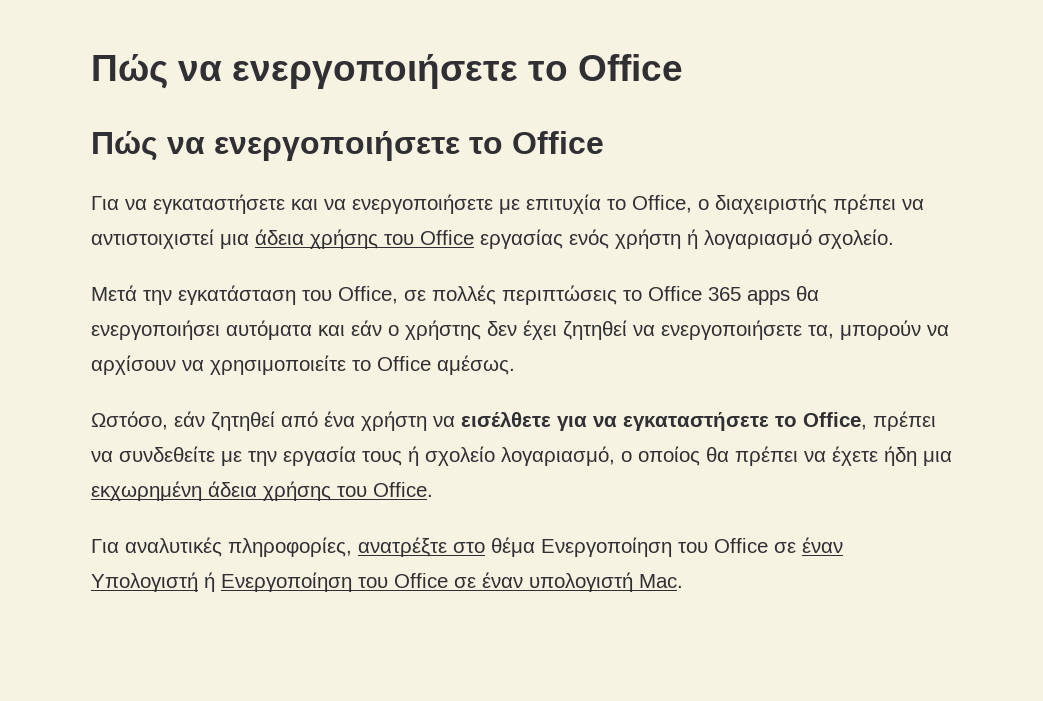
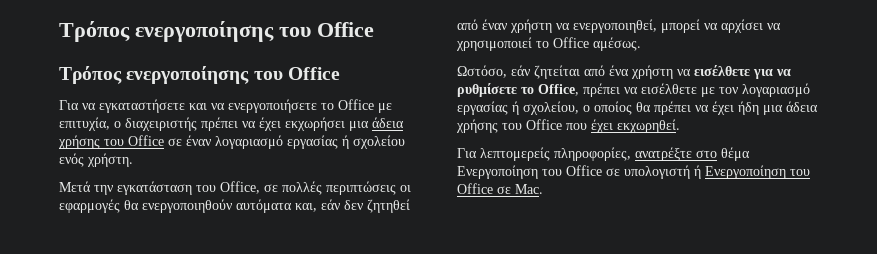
[91,54,683,89] [91,131,503,161] Πώς να ενεργοποιήσετε το Office // Πώς να ενεργοποιήσετε το -> [59,21,374,42] [59,66,283,84] Τρόπος ενεργοποίησης του Office // Τρόπος ενεργοποίησης του
[499,194,692,214] με επιτυχία το Office, -> [321,99,392,113] [59,117,110,131] το Office με επιτυχία,
[91,229,894,249] αντιστοιχιστεί μια άδεια χρήσης του Office εργασίας ενός χρήστη ή λογαριασμό σχολείο. -> [259,117,404,131] [58,135,405,149] [59,153,133,167] έχει εκχωρήσει μια άδεια χρήσης του Office σε έναν λογαριασμό εργασίας ή σχολείου ενός χρήστη.
[623,286,819,305] [91,320,949,340] [91,355,346,375] το Office 365 apps θα ενεργοποιήσει αυτόματα και εάν ο χρήστης δεν έχει ζητηθεί να ενεργοποιήσετε τα, μπορούν να αρχίσουν να χρησιμοποιείτε -> [400,185,411,192] [59,199,410,213] [457,19,781,33] [456,37,532,51] οι εφαρμογές θα ενεργοποιηθούν αυτόματα και, εάν δεν ζητηθεί από έναν χρήστη να ενεργοποιηθεί, μπορεί να αρχίσει να χρησιμοποιεί
[211,411,275,431] ζητηθεί -> [534,65,580,79] ζητείται
[623,412,769,431] εγκαταστήσετε -> [457,83,517,97] ρυθμίσετε
[119,446,615,466] συνδεθείτε με την εργασία τους ή σχολείο λογαριασμό, -> [641,83,810,97] [457,101,579,115] εισέλθετε με τον λογαριασμό εργασίας ή σχολείου,
[832,446,878,466] έχετε -> [712,101,734,115] έχει
[91,481,433,501] [91,537,222,557] εκχωρημένη άδεια χρήσης του Office. // Για αναλυτικές -> [786,101,818,112] [456,119,680,133] [457,147,550,161] άδεια χρήσης του Office που έχει εκχωρηθεί. // Για λεπτομερείς
[802,537,843,553] [91,572,198,592] έναν Υπολογιστή -> [624,165,690,179] υπολογιστή
[482,572,633,592] έναν υπολογιστή -> (511, 190) none

